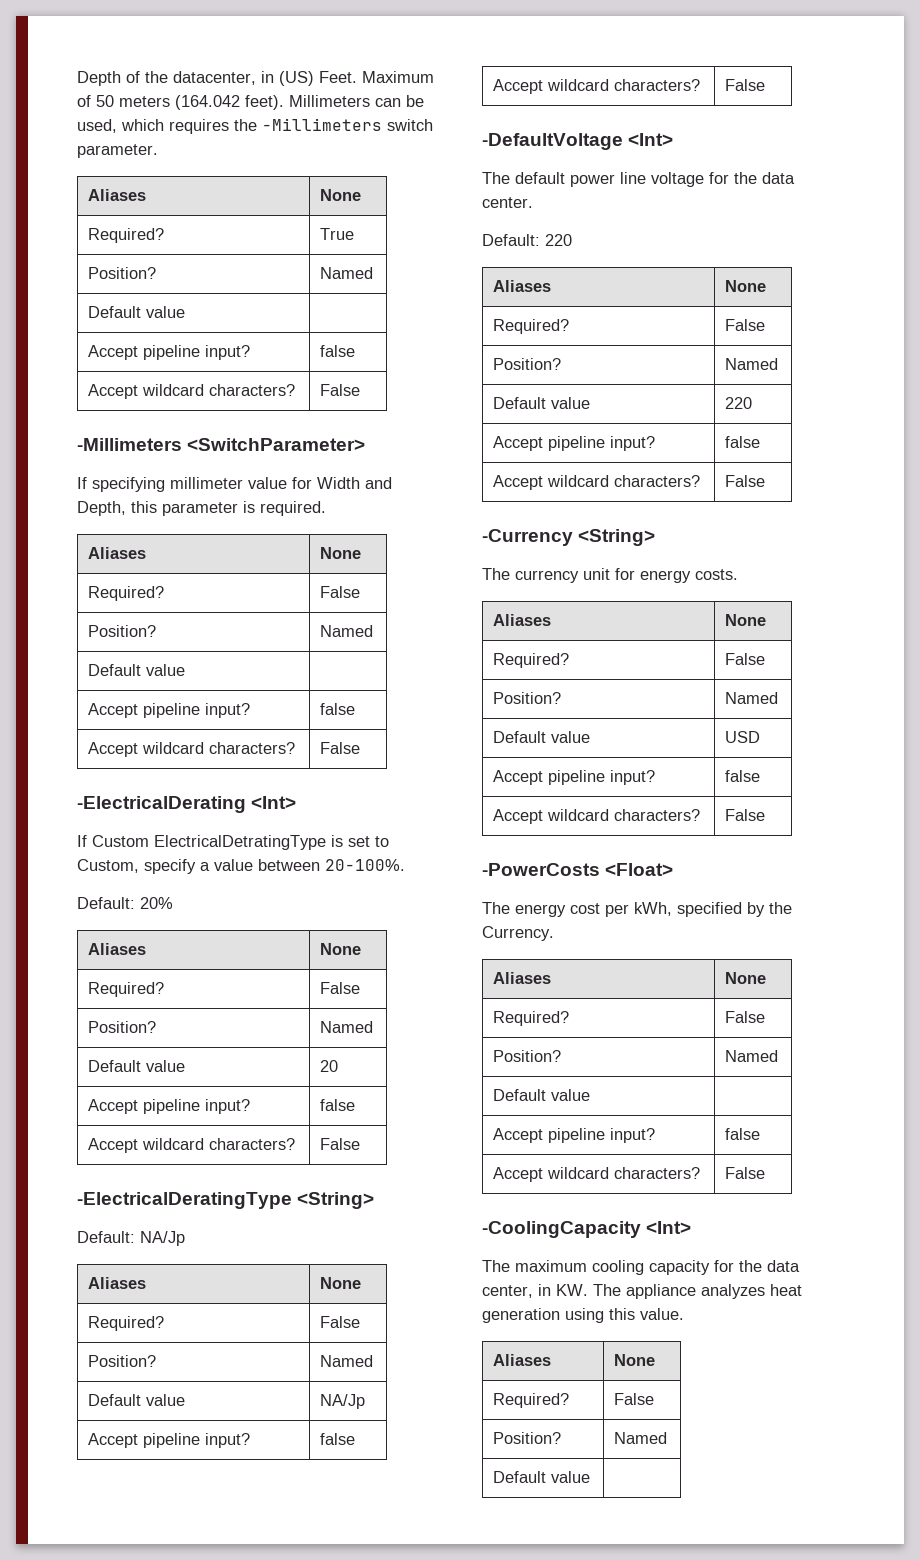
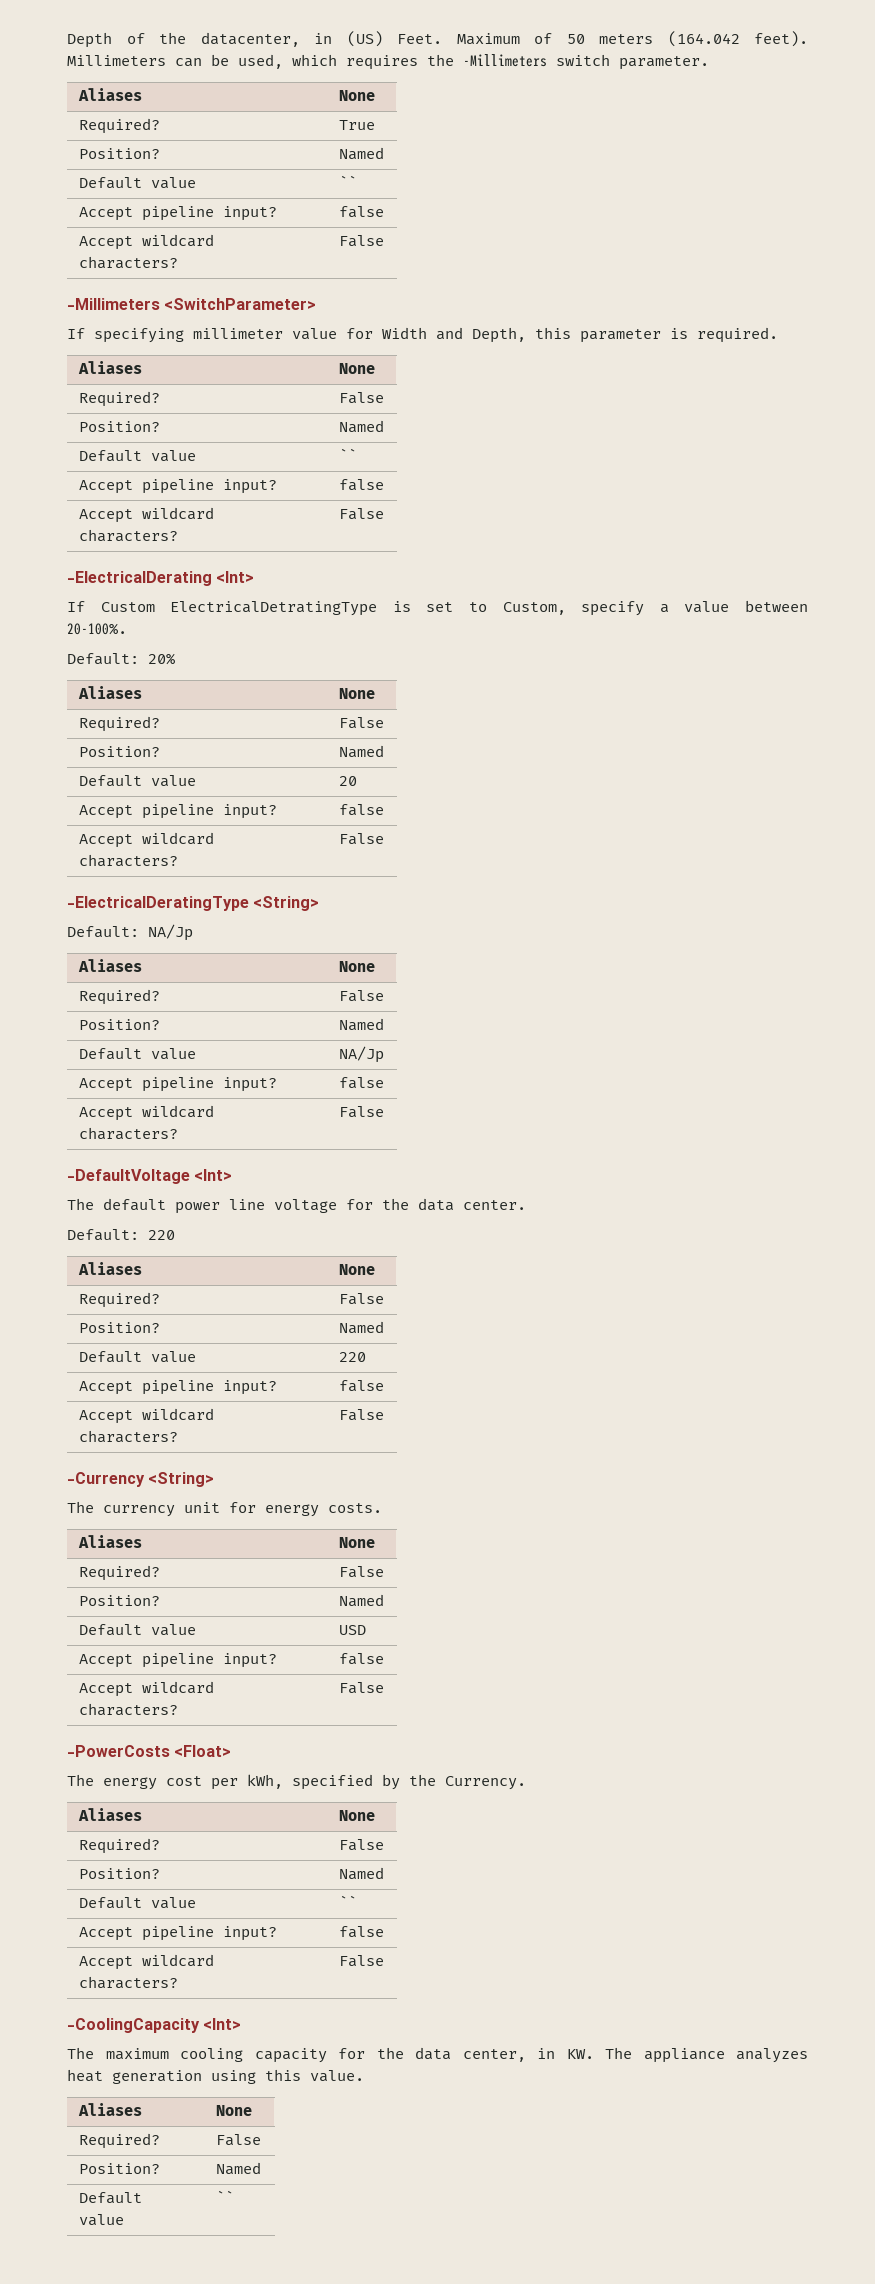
(186, 312) none -> [338,175,357,188] ``
(186, 670) none -> [338,448,357,461] ``
(591, 1095) none -> [338,1895,357,1908] ``
(591, 1477) none -> [215,2190,234,2203] ``

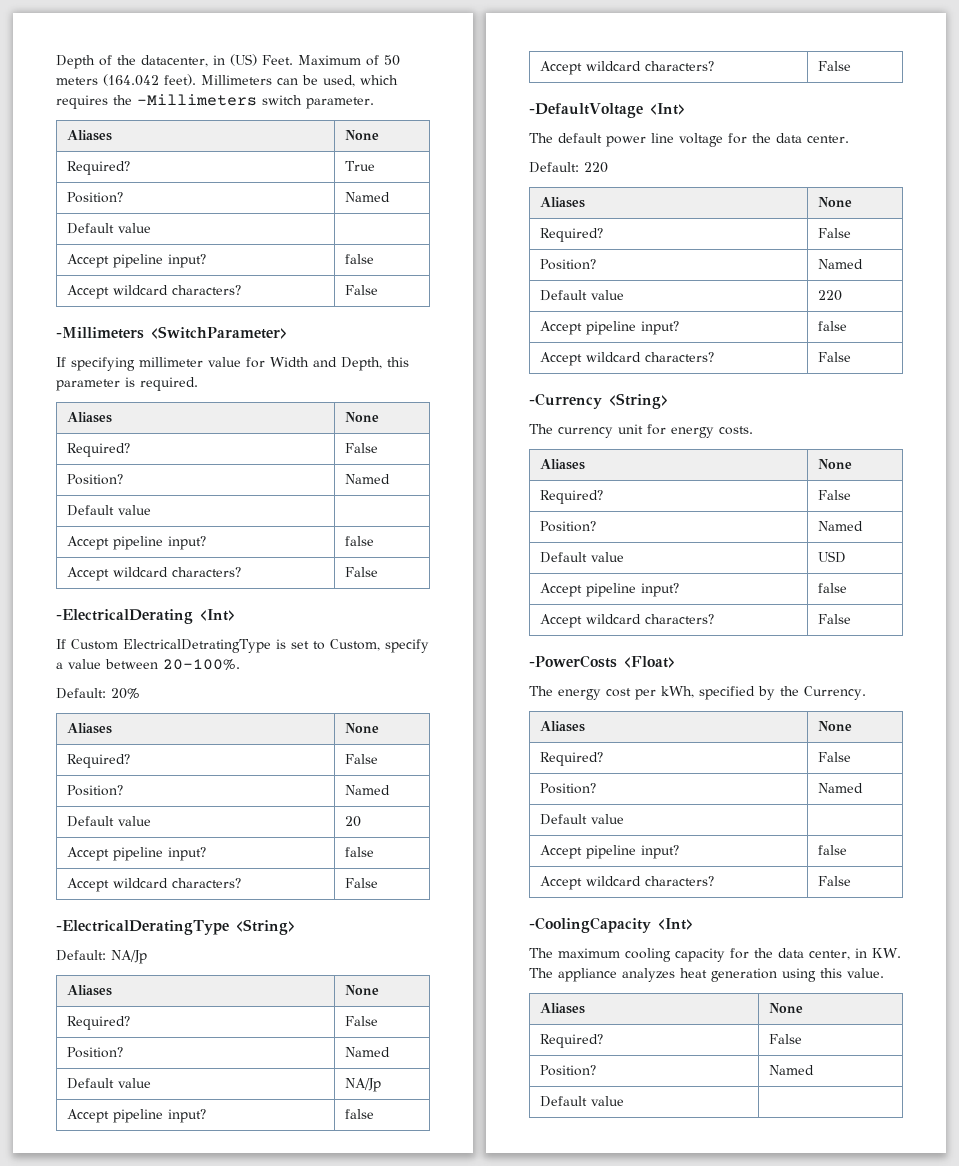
[338,175,357,188] `` -> (151, 228) none
[338,448,357,461] `` -> (151, 510) none
[338,1895,357,1908] `` -> (624, 819) none
[215,2190,234,2203] `` -> (624, 1101) none

